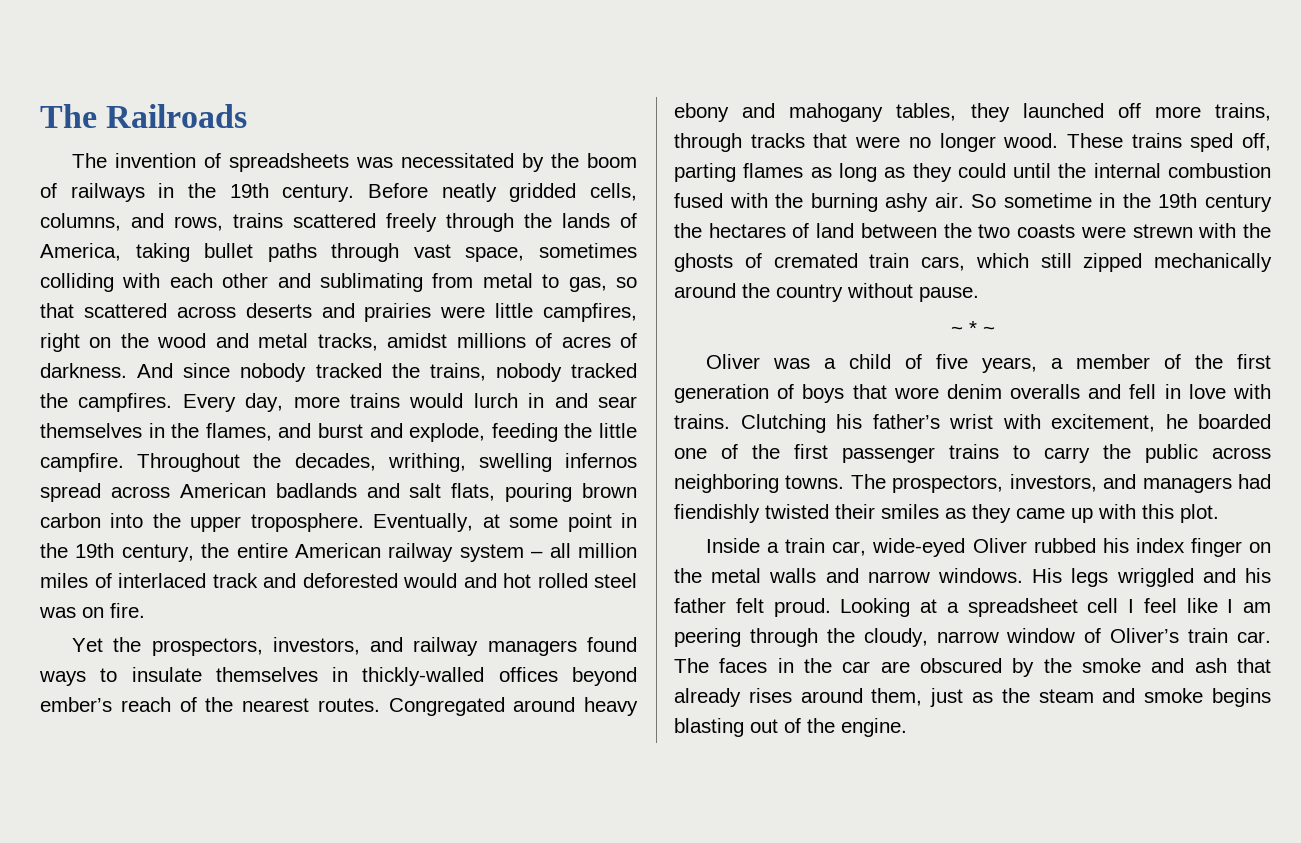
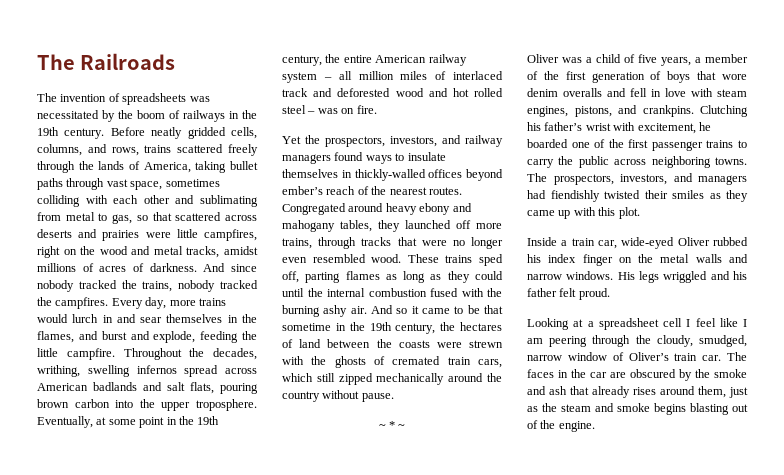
[403,573,457,588] would -> [395,88,424,97] wood
(637, 580) none -> [307,111,316,114] –
(996, 142) none -> [282,254,366,263] even resembled
[971,194,997,208] So -> [371,305,503,314] And so it came to be that
[1205,194,1272,212] century -> [395,323,436,334] century,
[978,224,1011,238] two -> (392, 343) none
[674,414,730,429] trains. -> [717,89,747,97] [527,105,694,117] steam engines, pistons, and crankpins.
(831, 607) none -> (610, 294) //
(928, 637) none -> [699,335,747,347] smudged,

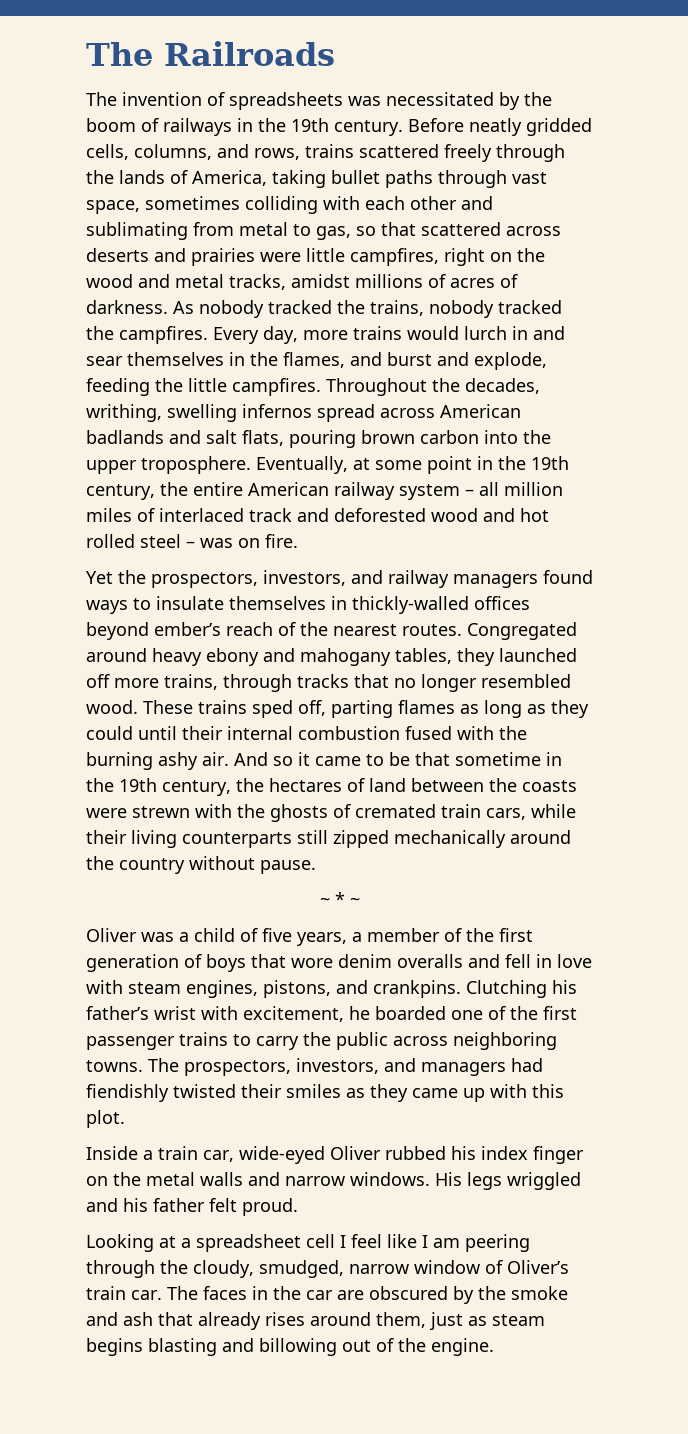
[203,263,257,272] And since -> [173,301,194,314] As
[66,348,115,360] campfire. -> [232,378,321,396] campfires.
[421,240,447,246] were -> (389, 681) none
[282,257,307,263] even -> (477, 683) none
[307,288,323,297] the -> [182,726,223,740] their
[282,373,313,382] which -> [531,804,576,818] [86,830,292,848] while their living counterparts
[542,403,729,415] the steam and smoke begins blasting -> [492,1314,545,1326] [86,1338,337,1356] steam begins blasting and billowing

